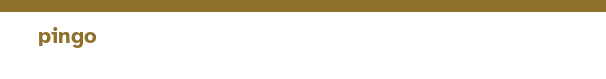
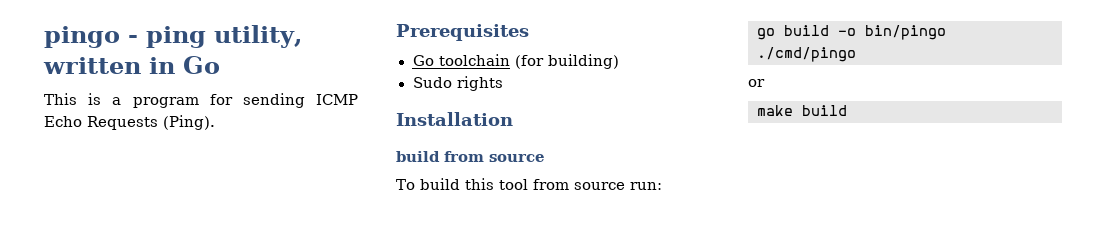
(97, 37) none -> [128,25,302,48] [43,56,220,74] [44,93,358,108] [44,115,215,130] [396,24,529,41] [412,54,619,69] [412,76,503,91] [396,112,513,126] [396,151,545,162] [396,178,662,190] [757,25,946,40] [757,47,856,62] [748,79,765,87] [757,105,847,116] - ping utility, written in Go // This is a program for sending ICMP Echo Requests (Ping). // Prerequisites // Go toolchain (for building) // Sudo rights // Installation // build from source // To build this tool from source run: // go build -o bin/pingo ./cmd/pingo // or // make build

